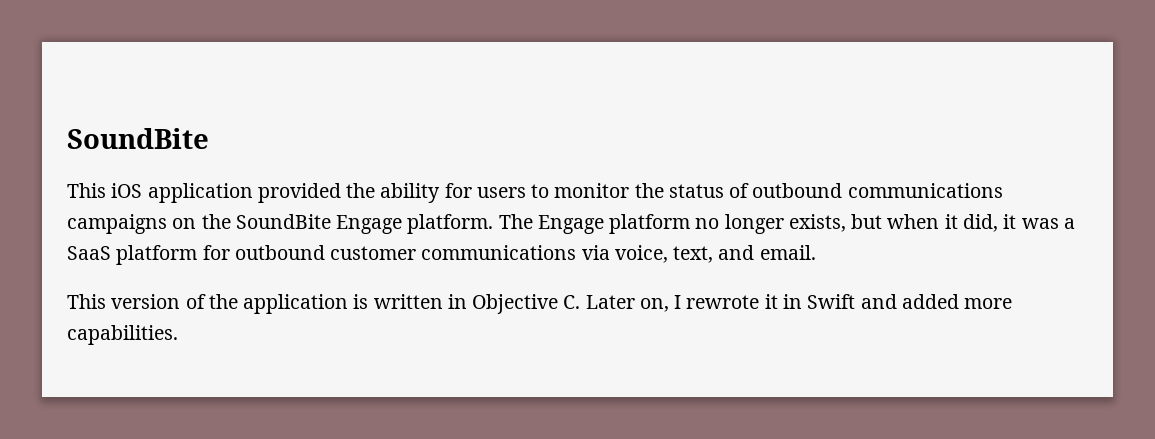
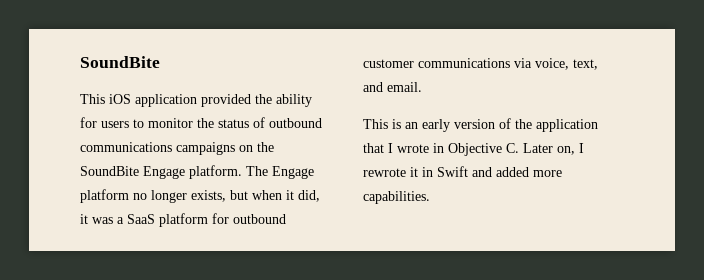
(106, 301) none -> [392,119,450,132] is an early
[353,294,443,309] is written -> [363,143,429,153] that I wrote

